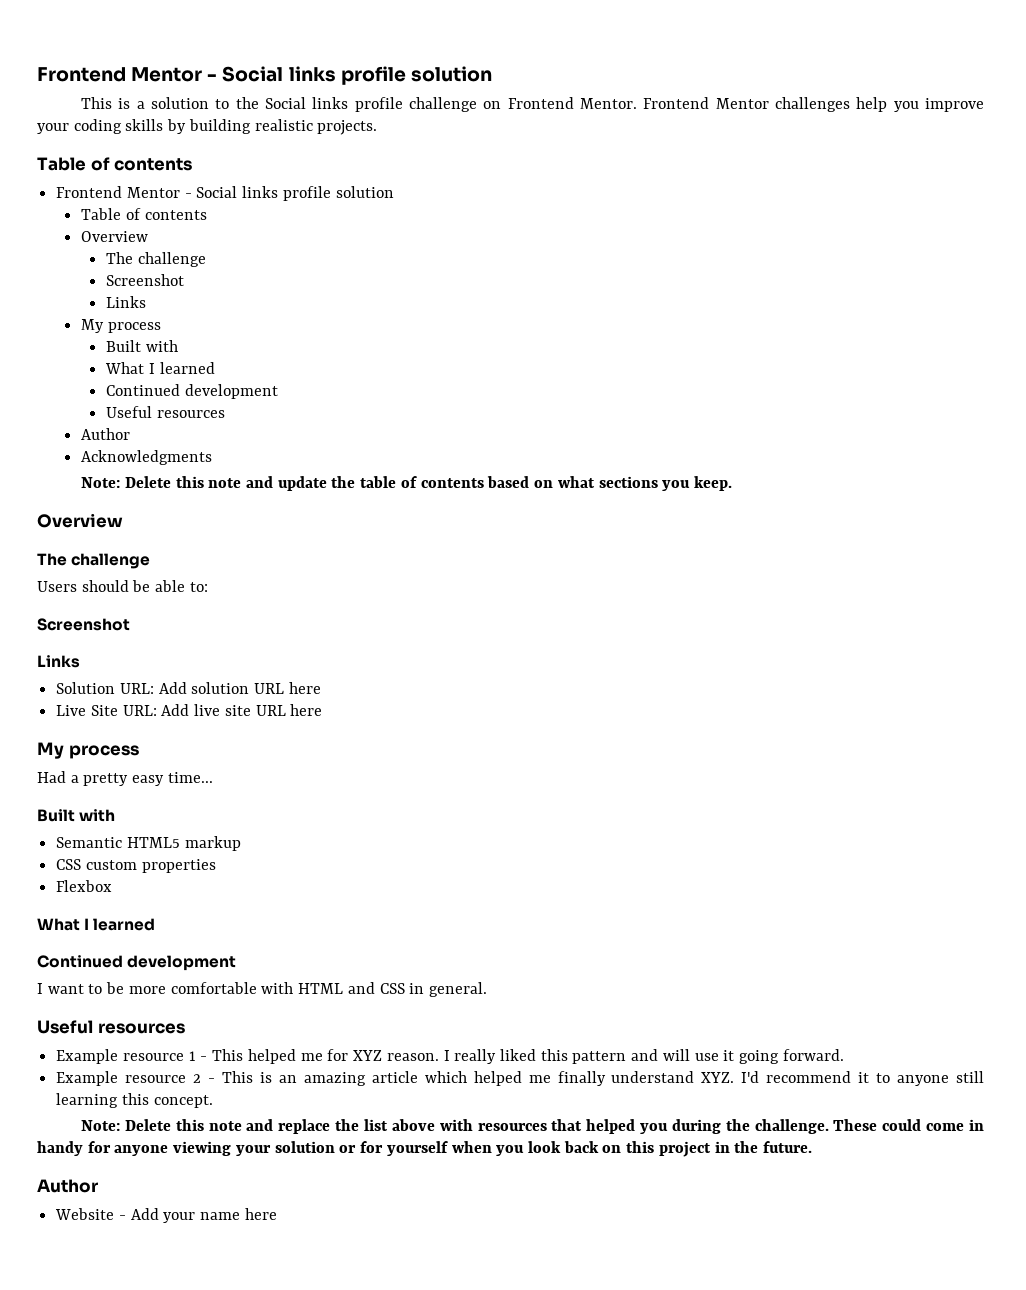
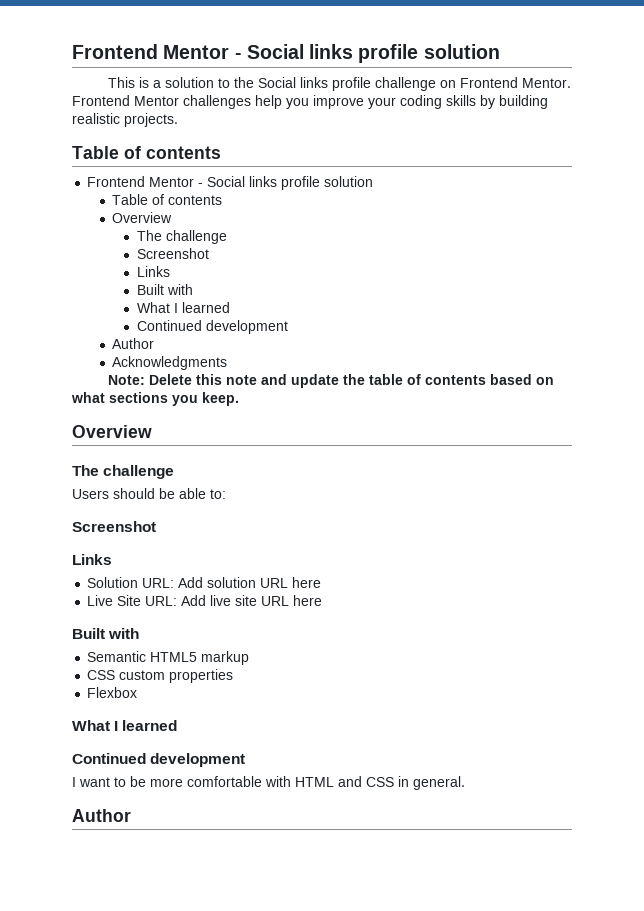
[81,319,161,333] // My process -> (170, 271) none
[106,406,225,418] // Useful resources -> (288, 327) none
[37,742,139,759] [37,771,213,786] // My process // Had a pretty easy time... -> (323, 600) none
[37,1020,185,1034] [56,1049,844,1064] [56,1071,984,1086] [56,1093,213,1108] [81,1119,985,1134] [37,1141,813,1157] [37,1179,98,1193] [55,1208,277,1223] Useful resources // Example resource 1 - This helped me for XYZ reason. I really liked this pattern and will use it going forward. // Example resource 2 - This is an amazing article which helped me finally understand XYZ. I'd recommend it to anyone still learning this concept. // Note: Delete this note and replace the list above with resources that helped you during the challenge. These could come in handy for anyone viewing your solution or for yourself when you look back on this project in the future. // Author // Website - Add your name here -> [72,809,131,822] Author

